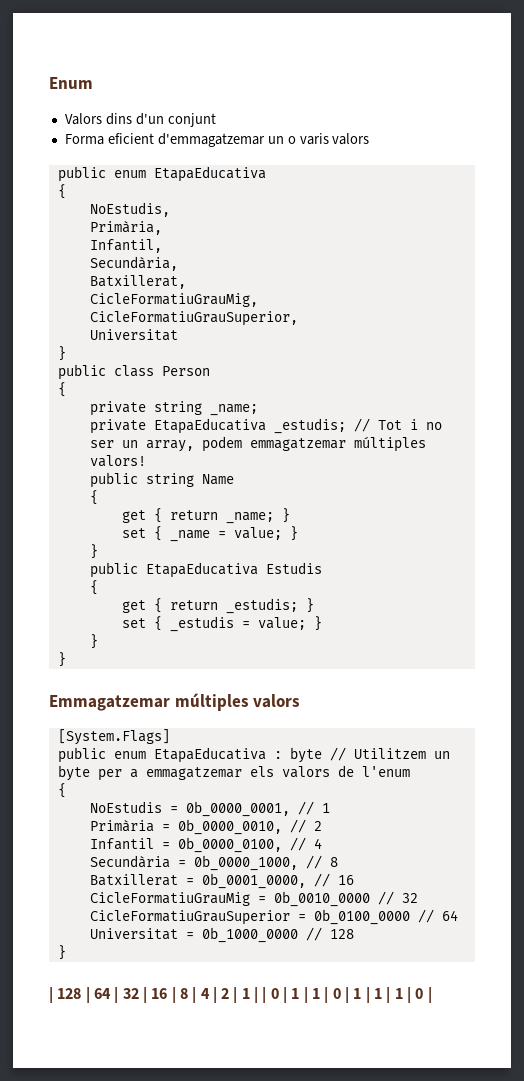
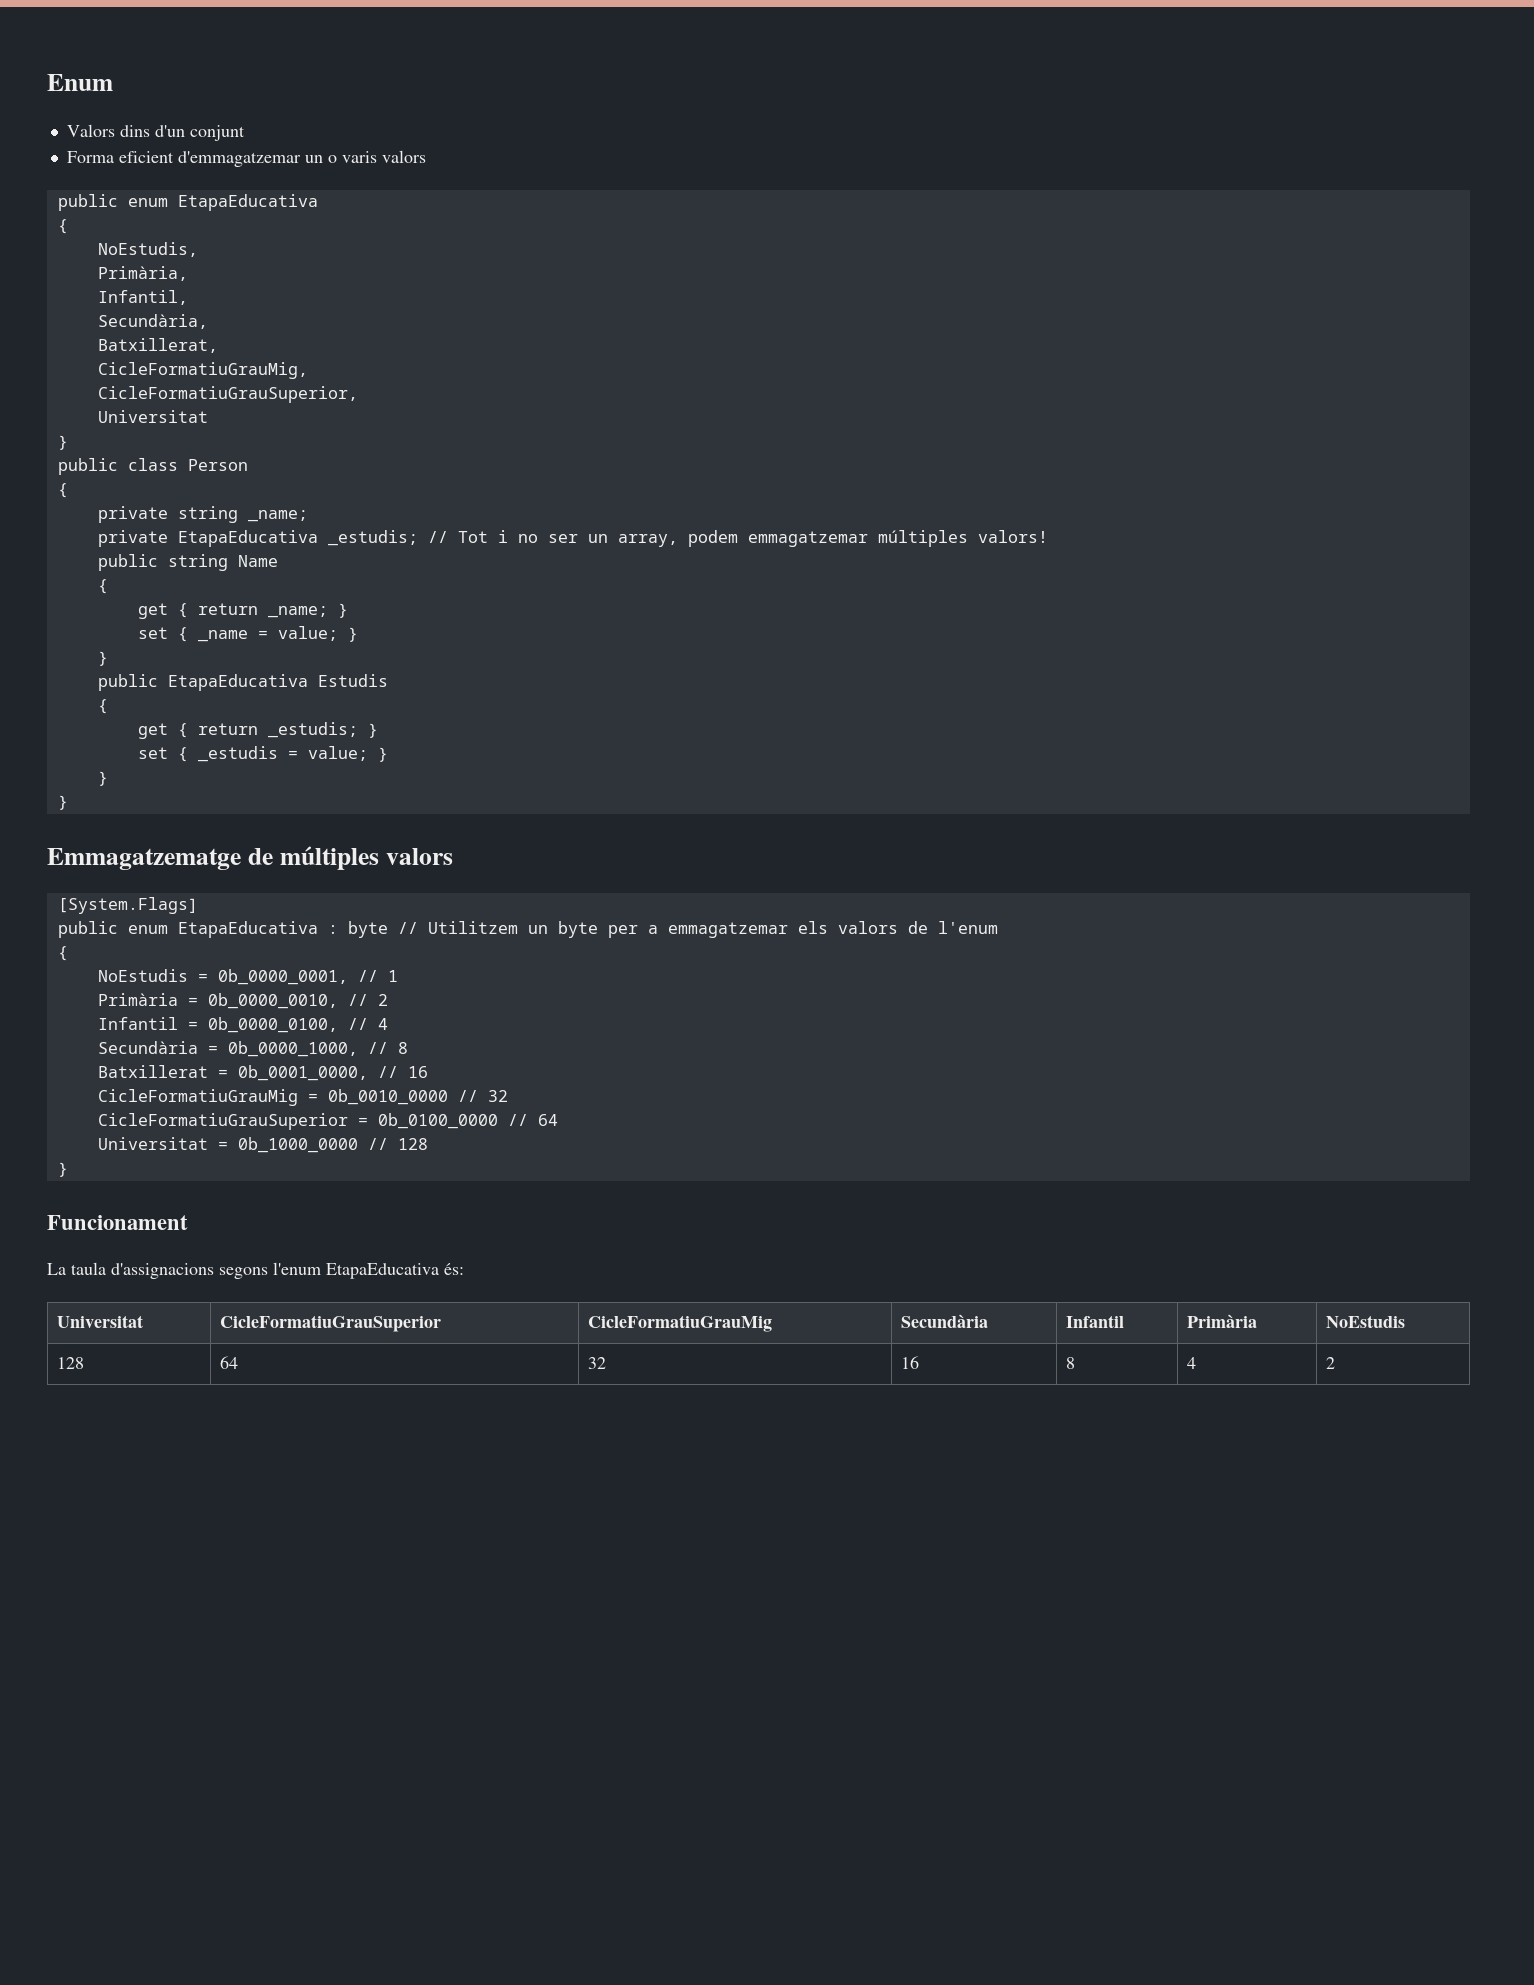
[49,695,170,711] Emmagatzemar -> [47,848,273,870] Emmagatzematge de
[49,987,432,1003] | 128 | 64 | 32 | 16 | 8 | 4 | 2 | 1 | | 0 | 1 | 1 | 0 | 1 | 1 | 1 | 0 | -> [47,1215,188,1230] [47,1262,464,1279] [57,1315,144,1328] [220,1315,442,1332] [588,1315,773,1332] [901,1314,989,1328] [1066,1315,1125,1328] [1187,1314,1258,1328] [1326,1315,1406,1328] [57,1357,85,1369] [220,1356,239,1369] [588,1357,607,1369] [901,1356,920,1369] [1066,1357,1076,1369] [1187,1357,1197,1369] [1326,1357,1336,1369] Funcionament // La taula d'assignacions segons l'enum EtapaEducativa és: // Universitat | CicleFormatiuGrauSuperior | CicleFormatiuGrauMig | Secundària | Infantil | Primària | NoEstudis // 128 | 64 | 32 | 16 | 8 | 4 | 2

